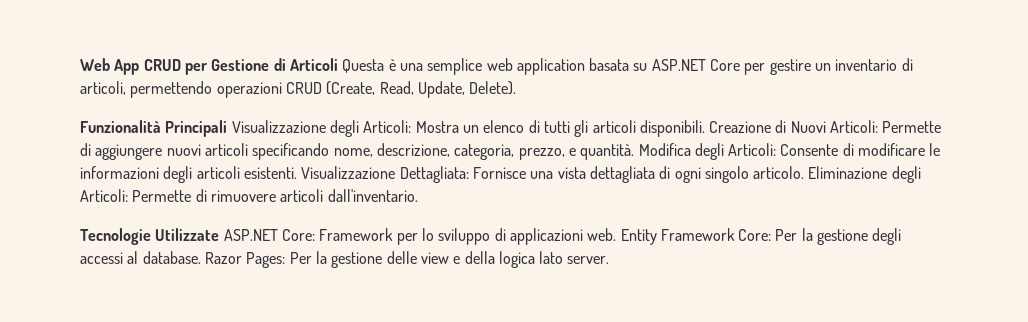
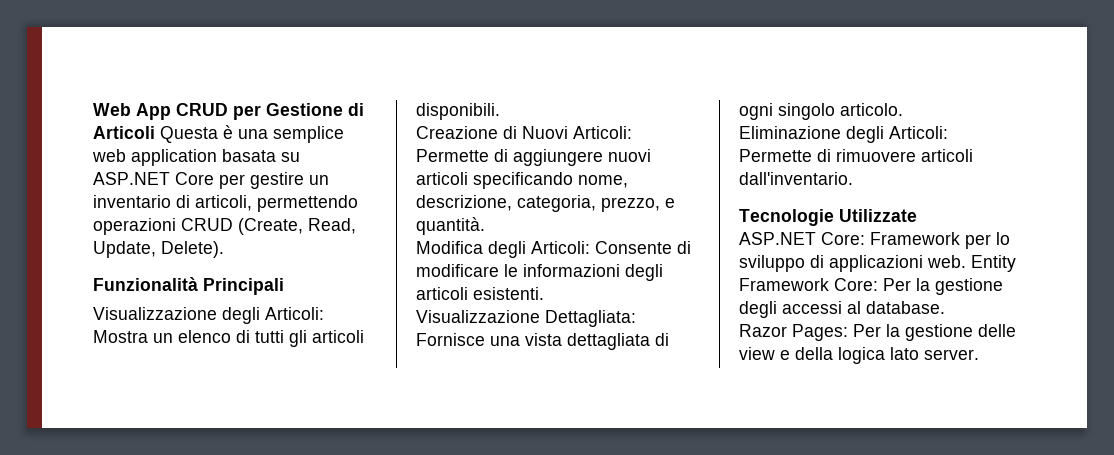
(228, 128) none -> (284, 286) //
(705, 128) none -> (500, 111) //
(635, 152) none -> (485, 226) //
(297, 173) none -> (544, 293) //
(805, 172) none -> (903, 109) //
(220, 234) none -> (917, 215) //
(201, 257) none -> (945, 307) //

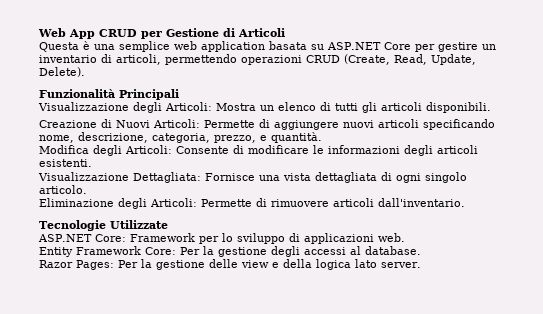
(155, 132) none -> (285, 32) //
(966, 261) none -> (405, 237) //

